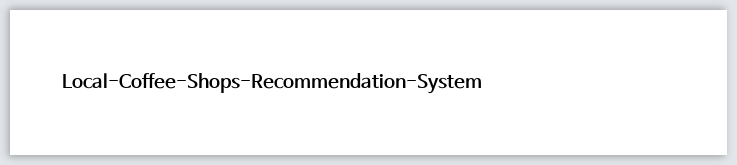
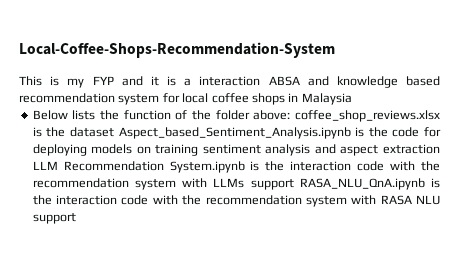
(482, 83) none -> [19,76,441,88] [19,93,352,105] [32,110,440,122] [32,127,441,139] [32,144,440,156] [32,161,440,173] [32,178,440,190] [32,195,440,207] [32,213,76,224] // This is my FYP and it is a interaction ABSA and knowledge based recommendation system for local coffee shops in Malaysia // Below lists the function of the folder above: coffee_shop_reviews.xlsx is the dataset Aspect_based_Sentiment_Analysis.ipynb is the code for deploying models on training sentiment analysis and aspect extraction LLM Recommendation System.ipynb is the interaction code with the recommendation system with LLMs support RASA_NLU_QnA.ipynb is the interaction code with the recommendation system with RASA NLU support

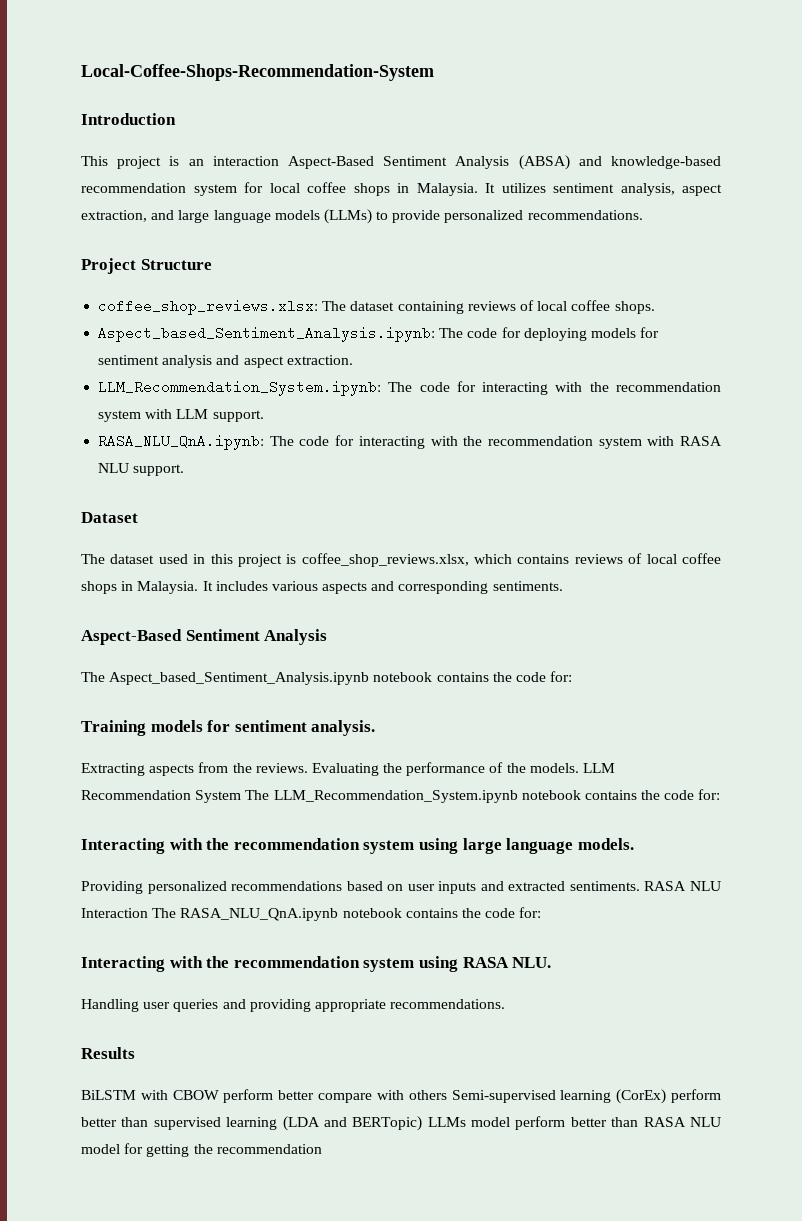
(335, 50) none -> [81,113,176,125] // Introduction
[50,76,441,88] is my FYP and it is a interaction ABSA and knowledge based -> [117,155,721,170] project is an interaction Aspect-Based Sentiment Analysis (ABSA) and knowledge-based
[301,93,352,105] [32,110,440,122] [32,127,388,139] Malaysia // Below lists the function of the folder above: coffee_shop_reviews.xlsx is the dataset Aspect_based_Sentiment_Analysis.ipynb is the -> [416,183,722,196] [81,209,643,224] [81,258,212,274] [98,299,655,315] [98,326,464,342] Malaysia. It utilizes sentiment analysis, aspect extraction, and large language models (LLMs) to provide personalized recommendations. // Project Structure // coffee_shop_reviews.xlsx: The dataset containing reviews of local coffee shops. // Aspect_based_Sentiment_Analysis.ipynb: The
[136,144,199,156] on training -> [640,327,660,338] for
[383,144,440,154] [32,161,440,173] [32,178,440,190] [32,195,149,205] extraction LLM Recommendation System.ipynb is the interaction code with the recommendation system with LLMs support RASA_NLU_QnA.ipynb is the interaction code -> [286,355,353,365] [98,380,721,396] [98,409,264,422] [98,434,425,450] extraction. // LLM_Recommendation_System.ipynb: The code for interacting with the recommendation system with LLM support. // RASA_NLU_QnA.ipynb: The code for interacting
[32,213,76,224] support -> [133,464,185,476] [81,512,138,523] [81,553,721,567] [81,581,563,594] [81,629,328,645] [81,671,573,685] [81,720,376,736] [81,762,616,776] [81,789,721,803] [81,838,634,854] [81,881,721,894] [81,907,542,921] [81,956,552,972] [81,999,506,1012] [81,1047,135,1059] [81,1089,721,1104] [81,1116,721,1131] [81,1143,322,1157] support. // Dataset // The dataset used in this project is coffee_shop_reviews.xlsx, which contains reviews of local coffee shops in Malaysia. It includes various aspects and corresponding sentiments. // Aspect-Based Sentiment Analysis // The Aspect_based_Sentiment_Analysis.ipynb notebook contains the code for: // Training models for sentiment analysis. // Extracting aspects from the reviews. Evaluating the performance of the models. LLM Recommendation System The LLM_Recommendation_System.ipynb notebook contains the code for: // Interacting with the recommendation system using large language models. // Providing personalized recommendations based on user inputs and extracted sentiments. RASA NLU Interaction The RASA_NLU_QnA.ipynb notebook contains the code for: // Interacting with the recommendation system using RASA NLU. // Handling user queries and providing appropriate recommendations. // Results // BiLSTM with CBOW perform better compare with others Semi-supervised learning (CorEx) perform better than supervised learning (LDA and BERTopic) LLMs model perform better than RASA NLU model for getting the recommendation

